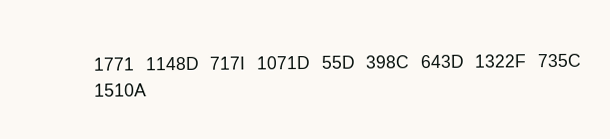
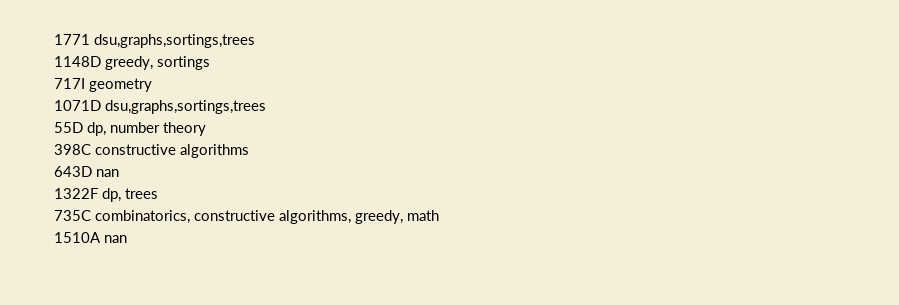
[144,53,581,71] [94,83,147,97] 1148D 717I 1071D 55D 398C 643D 1322F 735C 1510A -> [94,34,255,48] [54,56,210,70] [54,78,152,92] [54,100,266,114] [54,122,206,136] [54,144,249,158] [54,166,119,177] [54,188,158,202] [54,210,439,224] [54,232,127,243] dsu,graphs,sortings,trees // 1148D greedy, sortings // 717I geometry // 1071D dsu,graphs,sortings,trees // 55D dp, number theory // 398C constructive algorithms // 643D nan // 1322F dp, trees // 735C combinatorics, constructive algorithms, greedy, math // 1510A nan

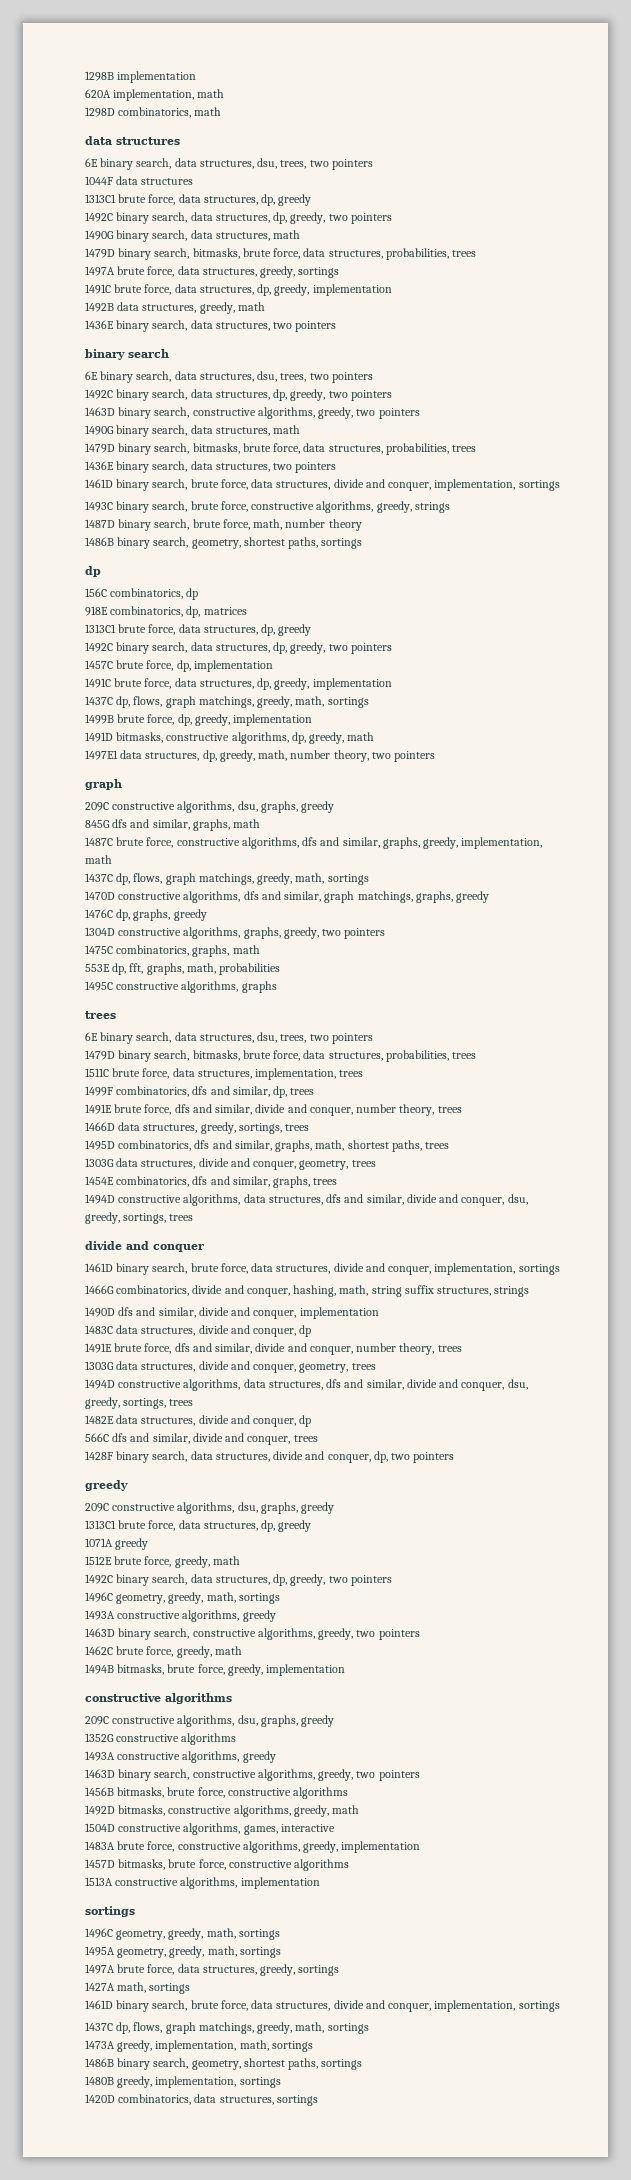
[54,34,255,48] [54,56,210,70] [54,78,152,92] [54,100,266,114] [54,122,206,136] [54,144,249,158] [54,166,119,177] [54,188,158,202] [54,210,439,224] [54,232,127,243] 1771 dsu,graphs,sortings,trees // 1148D greedy, sortings // 717I geometry // 1071D dsu,graphs,sortings,trees // 55D dp, number theory // 398C constructive algorithms // 643D nan // 1322F dp, trees // 735C combinatorics, constructive algorithms, greedy, math // 1510A nan -> [85,71,197,83] [85,89,225,101] [85,107,222,118] [85,136,180,145] [85,158,373,170] [85,176,194,185] [85,194,312,206] [85,212,392,224] [85,230,301,242] [85,248,477,260] [85,266,340,278] [85,284,392,296] [85,302,265,314] [85,320,337,332] [85,349,169,360] [85,371,373,383] [85,389,392,401] [85,407,420,419] [85,425,301,437] [85,443,477,455] [85,461,337,473] [85,479,560,491] [85,501,450,513] [85,519,362,531] [85,537,363,549] [85,566,101,577] [85,588,199,600] [85,606,247,618] [85,624,312,636] [85,642,392,654] [85,660,273,672] [85,678,392,690] [85,696,369,708] [85,714,313,726] [85,732,375,744] [85,750,436,762] [85,779,122,790] [85,801,335,813] [85,819,261,831] [85,837,543,849] [85,855,112,864] [85,873,369,885] [85,891,490,903] [85,909,207,921] [85,927,386,939] [85,945,260,957] [85,963,281,975] [85,981,277,993] [85,1011,116,1019] [85,1032,373,1044] [85,1050,477,1062] [85,1068,364,1080] [85,1086,315,1098] [85,1104,462,1116] [85,1122,310,1134] [85,1140,450,1152] [85,1158,376,1170] [85,1176,338,1188] [85,1194,528,1206] [85,1212,194,1224] [85,1241,204,1252] [85,1263,560,1275] [85,1285,530,1297] [85,1307,379,1319] [85,1325,312,1337] [85,1343,462,1355] [85,1361,376,1373] [85,1379,528,1391] [85,1397,194,1409] [85,1415,312,1427] [85,1433,318,1445] [85,1451,455,1463] [85,1480,128,1491] [85,1502,335,1514] [85,1520,312,1532] [85,1538,149,1550] [85,1556,240,1568] [85,1574,392,1586] [85,1592,280,1604] [85,1610,276,1622] [85,1628,420,1640] [85,1646,242,1658] [85,1664,346,1676] [85,1693,232,1704] [85,1715,335,1727] [85,1733,237,1745] [85,1751,276,1763] [85,1769,420,1781] [85,1787,349,1799] [85,1805,360,1817] [85,1823,335,1835] [85,1841,421,1853] [85,1859,350,1871] [85,1877,320,1889] [85,1906,135,1917] [85,1928,280,1940] [85,1946,281,1958] [85,1964,340,1976] [85,1982,191,1994] [85,2000,560,2012] [85,2022,369,2034] [85,2040,313,2052] [85,2058,363,2070] [85,2076,281,2088] [85,2094,318,2106] 1298B implementation // 620A implementation, math // 1298D combinatorics, math // data structures // 6E binary search, data structures, dsu, trees, two pointers // 1044F data structures // 1313C1 brute force, data structures, dp, greedy // 1492C binary search, data structures, dp, greedy, two pointers // 1490G binary search, data structures, math // 1479D binary search, bitmasks, brute force, data structures, probabilities, trees // 1497A brute force, data structures, greedy, sortings // 1491C brute force, data structures, dp, greedy, implementation // 1492B data structures, greedy, math // 1436E binary search, data structures, two pointers // binary search // 6E binary search, data structures, dsu, trees, two pointers // 1492C binary search, data structures, dp, greedy, two pointers // 1463D binary search, constructive algorithms, greedy, two pointers // 1490G binary search, data structures, math // 1479D binary search, bitmasks, brute force, data structures, probabilities, trees // 1436E binary search, data structures, two pointers // 1461D binary search, brute force, data structures, divide and conquer, implementation, sortings // 1493C binary search, brute force, constructive algorithms, greedy, strings // 1487D binary search, brute force, math, number theory // 1486B binary search, geometry, shortest paths, sortings // dp // 156C combinatorics, dp // 918E combinatorics, dp, matrices // 1313C1 brute force, data structures, dp, greedy // 1492C binary search, data structures, dp, greedy, two pointers // 1457C brute force, dp, implementation // 1491C brute force, data structures, dp, greedy, implementation // 1437C dp, flows, graph matchings, greedy, math, sortings // 1499B brute force, dp, greedy, implementation // 1491D bitmasks, constructive algorithms, dp, greedy, math // 1497E1 data structures, dp, greedy, math, number theory, two pointers // graph // 209C constructive algorithms, dsu, graphs, greedy // 845G dfs and similar, graphs, math // 1487C brute force, constructive algorithms, dfs and similar, graphs, greedy, implementation, math // 1437C dp, flows, graph matchings, greedy, math, sortings // 1470D constructive algorithms, dfs and similar, graph matchings, graphs, greedy // 1476C dp, graphs, greedy // 1304D constructive algorithms, graphs, greedy, two pointers // 1475C combinatorics, graphs, math // 553E dp, fft, graphs, math, probabilities // 1495C constructive algorithms, graphs // trees // 6E binary search, data structures, dsu, trees, two pointers // 1479D binary search, bitmasks, brute force, data structures, probabilities, trees // 1511C brute force, data structures, implementation, trees // 1499F combinatorics, dfs and similar, dp, trees // 1491E brute force, dfs and similar, divide and conquer, number theory, trees // 1466D data structures, greedy, sortings, trees // 1495D combinatorics, dfs and similar, graphs, math, shortest paths, trees // 1303G data structures, divide and conquer, geometry, trees // 1454E combinatorics, dfs and similar, graphs, trees // 1494D constructive algorithms, data structures, dfs and similar, divide and conquer, dsu, greedy, sortings, trees // divide and conquer // 1461D binary search, brute force, data structures, divide and conquer, implementation, sortings // 1466G combinatorics, divide and conquer, hashing, math, string suffix structures, strings // 1490D dfs and similar, divide and conquer, implementation // 1483C data structures, divide and conquer, dp // 1491E brute force, dfs and similar, divide and conquer, number theory, trees // 1303G data structures, divide and conquer, geometry, trees // 1494D constructive algorithms, data structures, dfs and similar, divide and conquer, dsu, greedy, sortings, trees // 1482E data structures, divide and conquer, dp // 566C dfs and similar, divide and conquer, trees // 1428F binary search, data structures, divide and conquer, dp, two pointers // greedy // 209C constructive algorithms, dsu, graphs, greedy // 1313C1 brute force, data structures, dp, greedy // 1071A greedy // 1512E brute force, greedy, math // 1492C binary search, data structures, dp, greedy, two pointers // 1496C geometry, greedy, math, sortings // 1493A constructive algorithms, greedy // 1463D binary search, constructive algorithms, greedy, two pointers // 1462C brute force, greedy, math // 1494B bitmasks, brute force, greedy, implementation // constructive algorithms // 209C constructive algorithms, dsu, graphs, greedy // 1352G constructive algorithms // 1493A constructive algorithms, greedy // 1463D binary search, constructive algorithms, greedy, two pointers // 1456B bitmasks, brute force, constructive algorithms // 1492D bitmasks, constructive algorithms, greedy, math // 1504D constructive algorithms, games, interactive // 1483A brute force, constructive algorithms, greedy, implementation // 1457D bitmasks, brute force, constructive algorithms // 1513A constructive algorithms, implementation // sortings // 1496C geometry, greedy, math, sortings // 1495A geometry, greedy, math, sortings // 1497A brute force, data structures, greedy, sortings // 1427A math, sortings // 1461D binary search, brute force, data structures, divide and conquer, implementation, sortings // 1437C dp, flows, graph matchings, greedy, math, sortings // 1473A greedy, implementation, math, sortings // 1486B binary search, geometry, shortest paths, sortings // 1480B greedy, implementation, sortings // 1420D combinatorics, data structures, sortings

